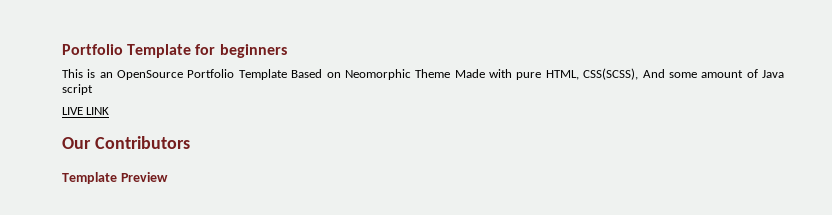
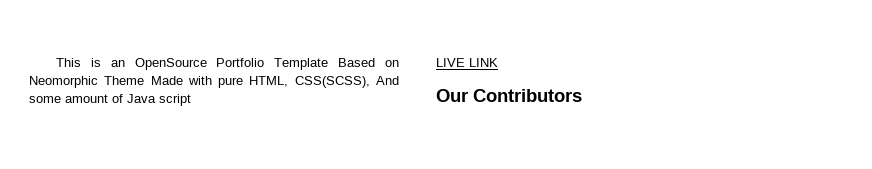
[62,44,287,58] Portfolio Template for beginners // -> (56, 62) none
[62,172,168,184] // Template Preview -> (582, 95) none

